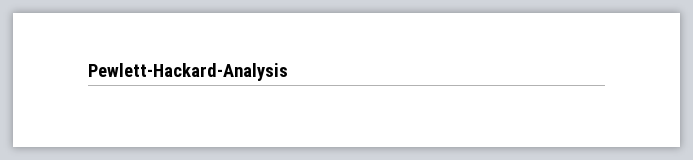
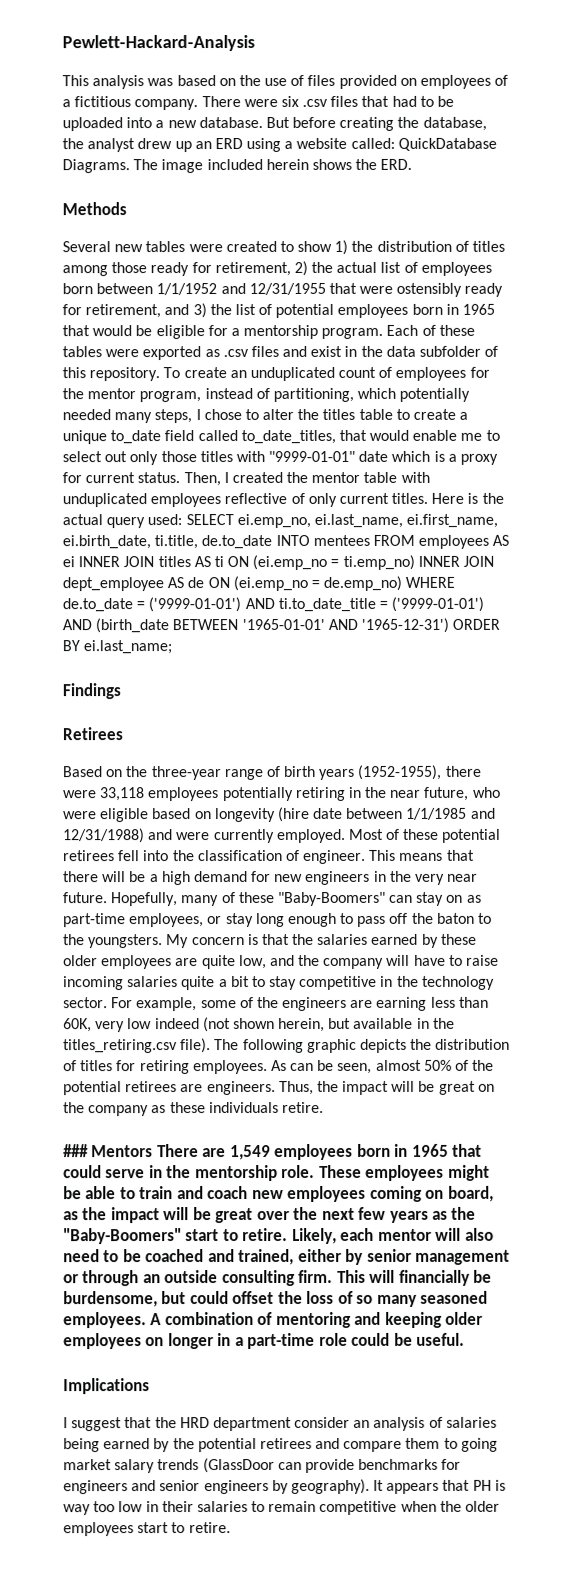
(288, 72) none -> [62,74,509,90] [62,95,455,111] [62,116,487,132] [62,137,497,153] [62,158,413,174] [62,202,127,216] [62,239,506,255] [62,260,492,277] [62,282,504,297] [62,303,496,319] [62,324,475,340] [62,345,499,361] [62,366,490,382] [62,387,471,403] [62,408,469,424] [62,429,500,445] [62,450,499,466] [62,471,430,487] [62,492,504,508] [62,513,499,529] [62,534,510,550] [62,554,495,571] [62,575,456,592] [62,596,485,613] [62,617,501,634] [62,640,173,655] [62,683,121,700] [62,727,123,741] [62,764,481,781] [62,786,500,802] [63,806,496,823] [63,828,502,844] [63,849,475,864] [63,870,479,886] [63,891,482,907] [63,912,493,928] [63,933,477,949] [63,954,500,970] [63,975,495,991] [63,996,489,1012] [63,1017,455,1033] [63,1038,511,1054] [63,1059,495,1075] [63,1080,495,1096] [63,1101,324,1117] [63,1143,483,1161] [63,1164,490,1182] [63,1185,494,1202] [63,1206,477,1224] [63,1227,494,1245] [63,1248,511,1266] [63,1269,493,1287] [63,1290,489,1308] [63,1311,484,1329] [63,1332,466,1350] [63,1378,150,1395] [63,1416,497,1432] [63,1437,498,1453] [63,1458,462,1474] [63,1478,506,1495] [63,1500,501,1516] [63,1522,231,1537] // This analysis was based on the use of files provided on employees of a fictitious company. There were six .csv files that had to be uploaded into a new database. But before creating the database, the analyst drew up an ERD using a website called: QuickDatabase Diagrams. The image included herein shows the ERD. // Methods // Several new tables were created to show 1) the distribution of titles among those ready for retirement, 2) the actual list of employees born between 1/1/1952 and 12/31/1955 that were ostensibly ready for retirement, and 3) the list of potential employees born in 1965 that would be eligible for a mentorship program. Each of these tables were exported as .csv files and exist in the data subfolder of this repository. To create an unduplicated count of employees for the mentor program, instead of partitioning, which potentially needed many steps, I chose to alter the titles table to create a unique to_date field called to_date_titles, that would enable me to select out only those titles with "9999-01-01" date which is a proxy for current status. Then, I created the mentor table with unduplicated employees reflective of only current titles. Here is the actual query used: SELECT ei.emp_no, ei.last_name, ei.first_name, ei.birth_date, ti.title, de.to_date INTO mentees FROM employees AS ei INNER JOIN titles AS ti ON (ei.emp_no = ti.emp_no) INNER JOIN dept_employee AS de ON (ei.emp_no = de.emp_no) WHERE de.to_date = ('9999-01-01') AND ti.to_date_title = ('9999-01-01') AND (birth_date BETWEEN '1965-01-01' AND '1965-12-31') ORDER BY ei.last_name; // Findings // Retirees // Based on the three-year range of birth years (1952-1955), there were 33,118 employees potentially retiring in the near future, who were eligible based on longevity (hire date between 1/1/1985 and 12/31/1988) and were currently employed. Most of these potential retirees fell into the classification of engineer. This means that there will be a high demand for new engineers in the very near future. Hopefully, many of these "Baby-Boomers" can stay on as part-time employees, or stay long enough to pass off the baton to the youngsters. My concern is that the salaries earned by these older employees are quite low, and the company will have to raise incoming salaries quite a bit to stay competitive in the technology sector. For example, some of the engineers are earning less than 60K, very low indeed (not shown herein, but available in the titles_retiring.csv file). The following graphic depicts the distribution of titles for retiring employees. As can be seen, almost 50% of the potential retirees are engineers. Thus, the impact will be great on the company as these individuals retire. // ### Mentors There are 1,549 employees born in 1965 that could serve in the mentorship role. These employees might be able to train and coach new employees coming on board, as the impact will be great over the next few years as the "Baby-Boomers" start to retire. Likely, each mentor will also need to be coached and trained, either by senior management or through an outside consulting firm. This will financially be burdensome, but could offset the loss of so many seasoned employees. A combination of mentoring and keeping older employees on longer in a part-time role could be useful. // Implications // I suggest that the HRD department consider an analysis of salaries being earned by the potential retirees and compare them to going market salary trends (GlassDoor can provide benchmarks for engineers and senior engineers by geography). It appears that PH is way too low in their salaries to remain competitive when the older employees start to retire.

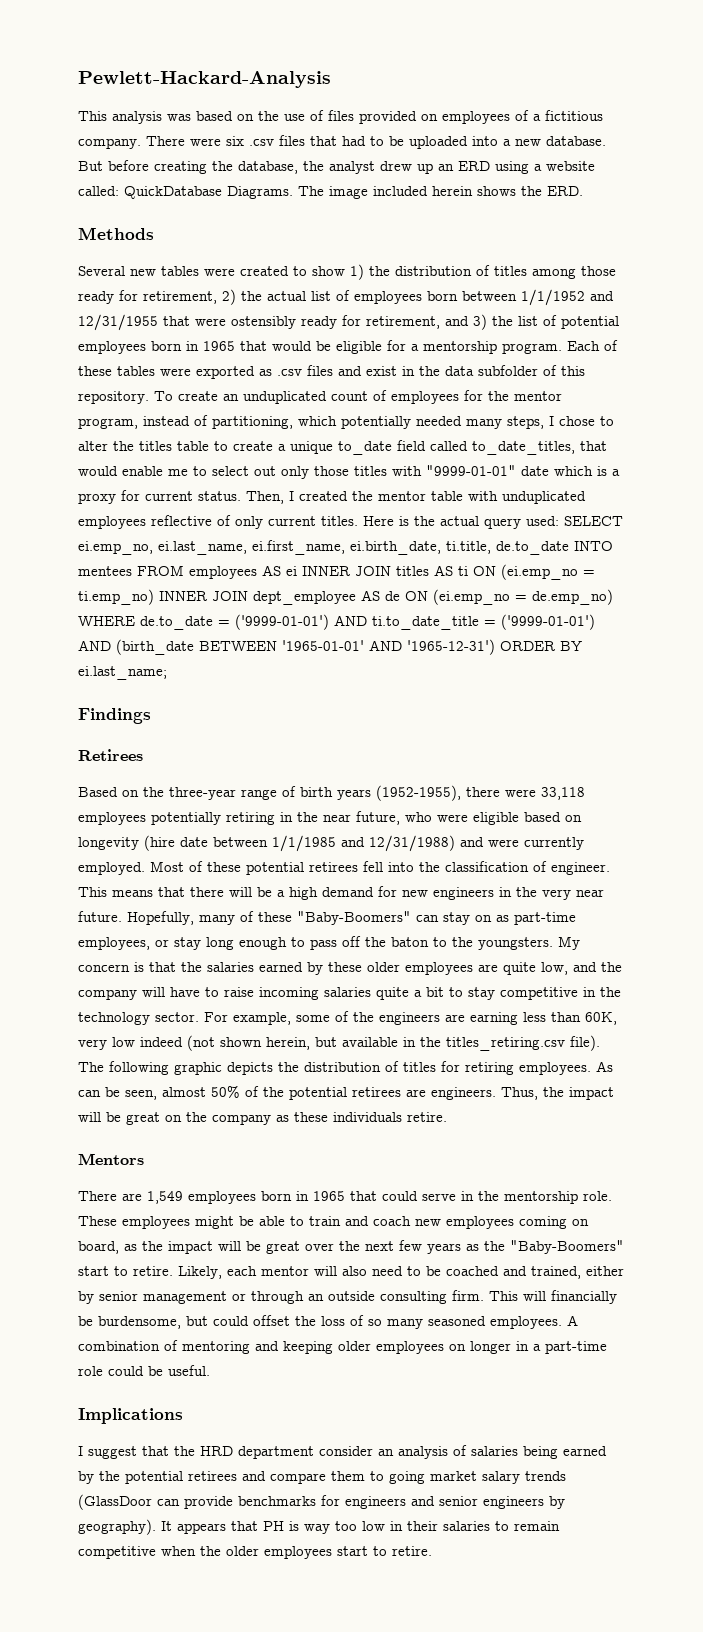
[63,1144,89,1158] ### -> (447, 1117) none
(154, 1151) none -> (144, 1159) //

